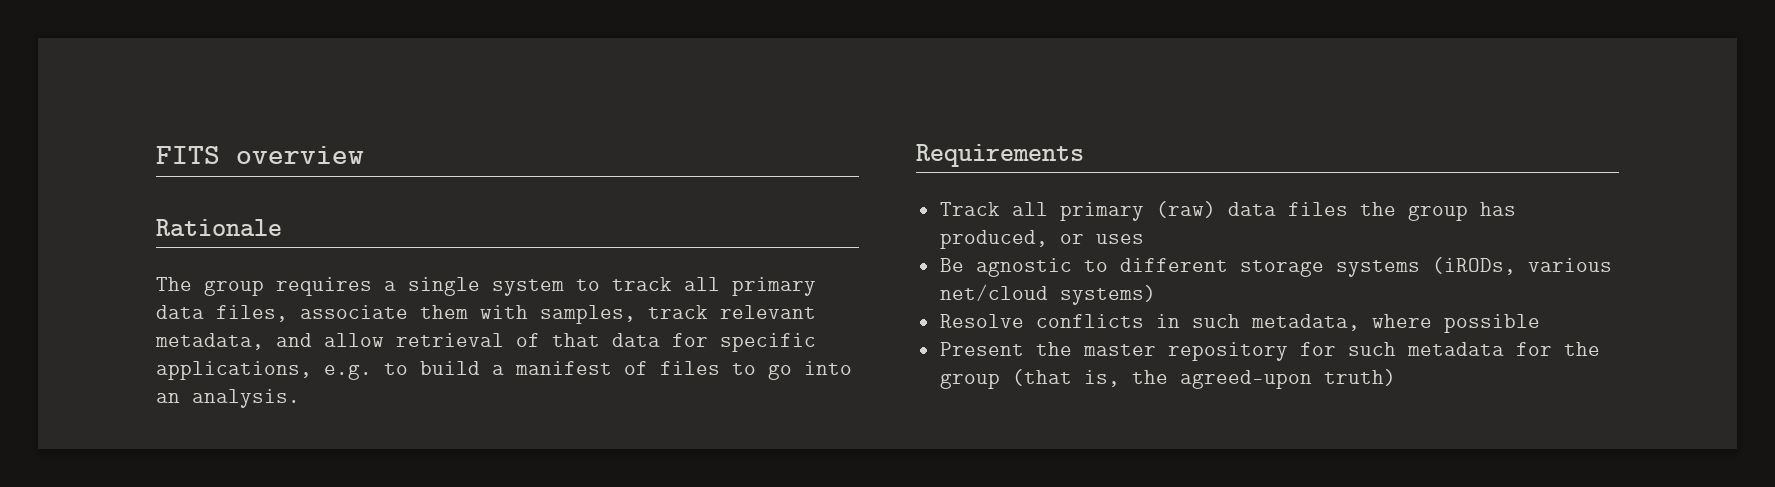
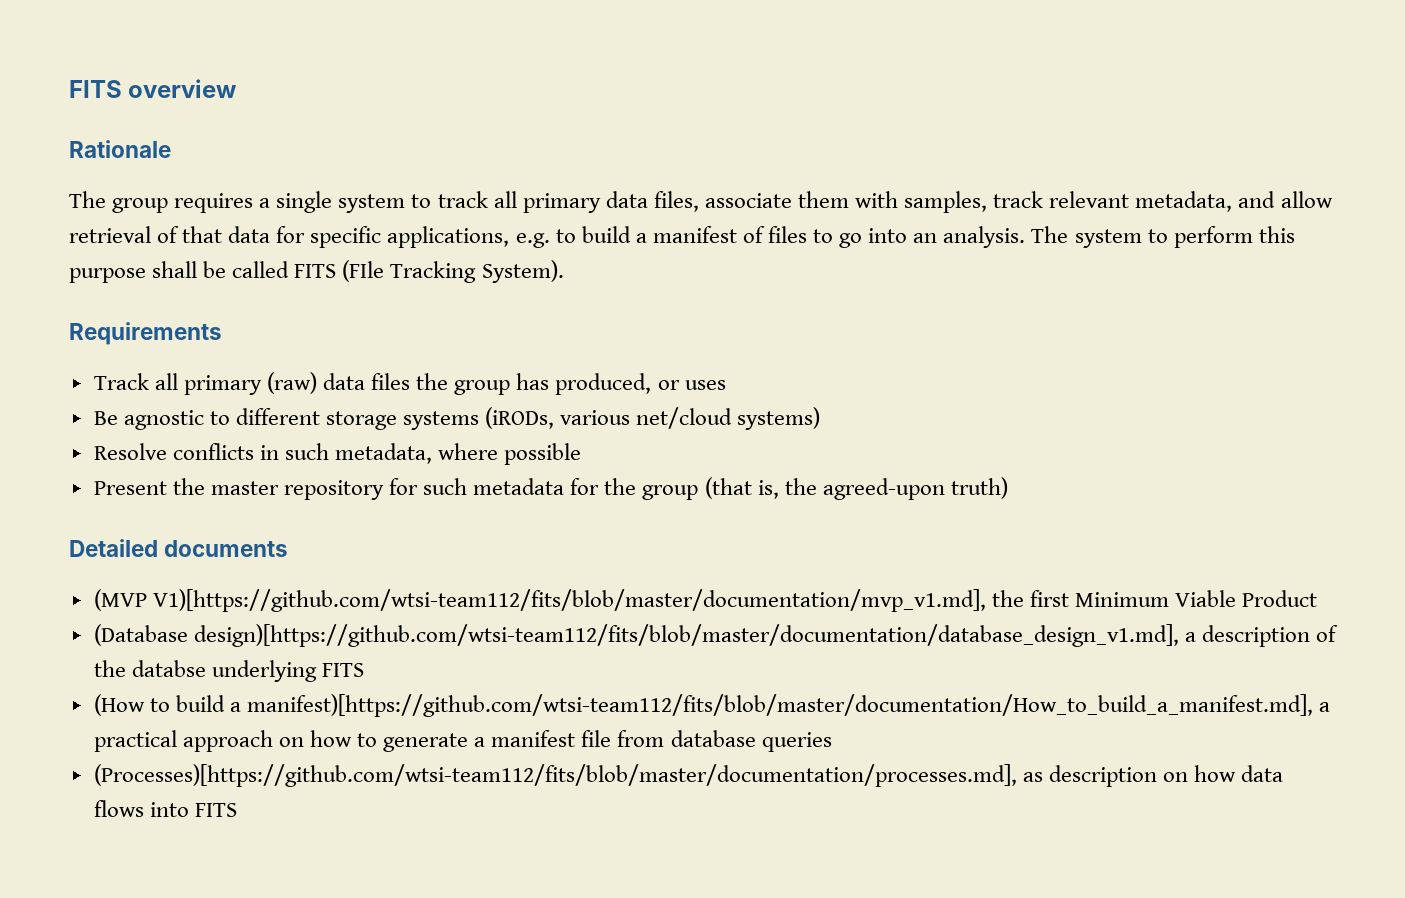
(300, 398) none -> [1031,226,1295,248] [69,260,564,283] The system to perform this purpose shall be called FITS (FIle Tracking System).
(1396, 377) none -> [69,539,289,557] [93,589,1318,612] [93,624,1339,647] [93,660,364,682] [93,694,1331,717] [93,730,832,752] [93,764,1284,787] [93,800,237,817] // Detailed documents // (MVP V1)[https://github.com/wtsi-team112/fits/blob/master/documentation/mvp_v1.md], the first Minimum Viable Product // (Database design)[https://github.com/wtsi-team112/fits/blob/master/documentation/database_design_v1.md], a description of the databse underlying FITS // (How to build a manifest)[https://github.com/wtsi-team112/fits/blob/master/documentation/How_to_build_a_manifest.md], a practical approach on how to generate a manifest file from database queries // (Processes)[https://github.com/wtsi-team112/fits/blob/master/documentation/processes.md], as description on how data flows into FITS

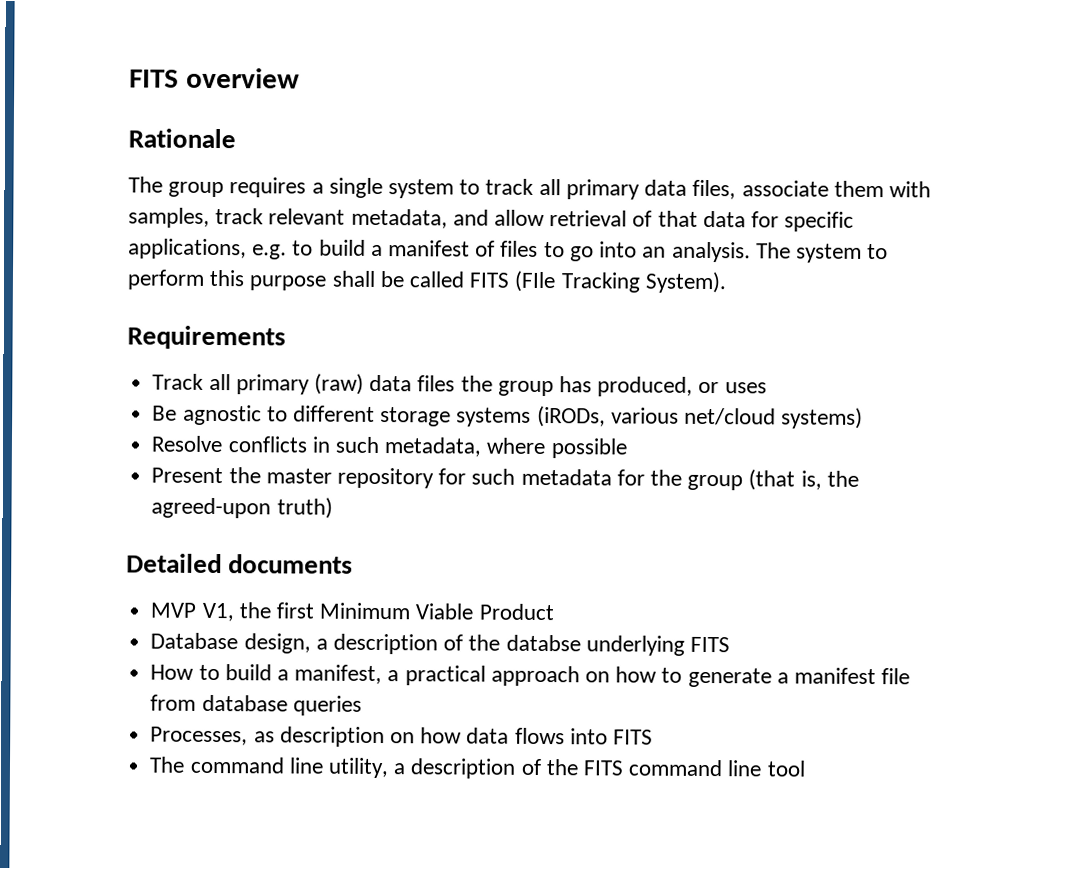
[93,589,986,612] (MVP V1)[https://github.com/wtsi-team112/fits/blob/master/documentation/mvp_v1.md], -> [150,602,234,622] MVP V1,
[93,624,1179,647] (Database design)[https://github.com/wtsi-team112/fits/blob/master/documentation/database_design_v1.md], -> [150,632,311,654] Database design,
[93,694,1314,717] (How to build a manifest)[https://github.com/wtsi-team112/fits/blob/master/documentation/How_to_build_a_manifest.md], -> [150,664,383,685] How to build a manifest,
[93,764,1017,787] (Processes)[https://github.com/wtsi-team112/fits/blob/master/documentation/processes.md], -> [150,726,249,746] Processes,
(237, 810) none -> [149,756,806,779] // The command line utility, a description of the FITS command line tool

